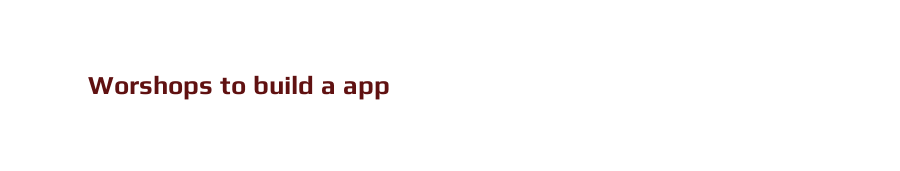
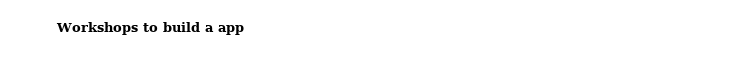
[88,75,213,100] Worshops -> [56,22,138,35] Workshops

